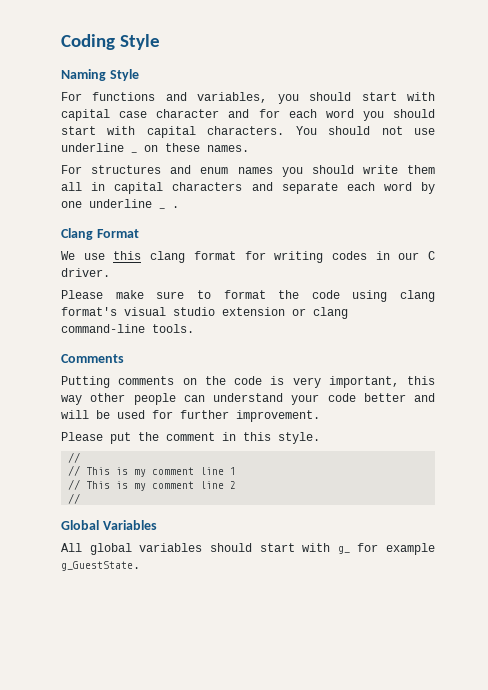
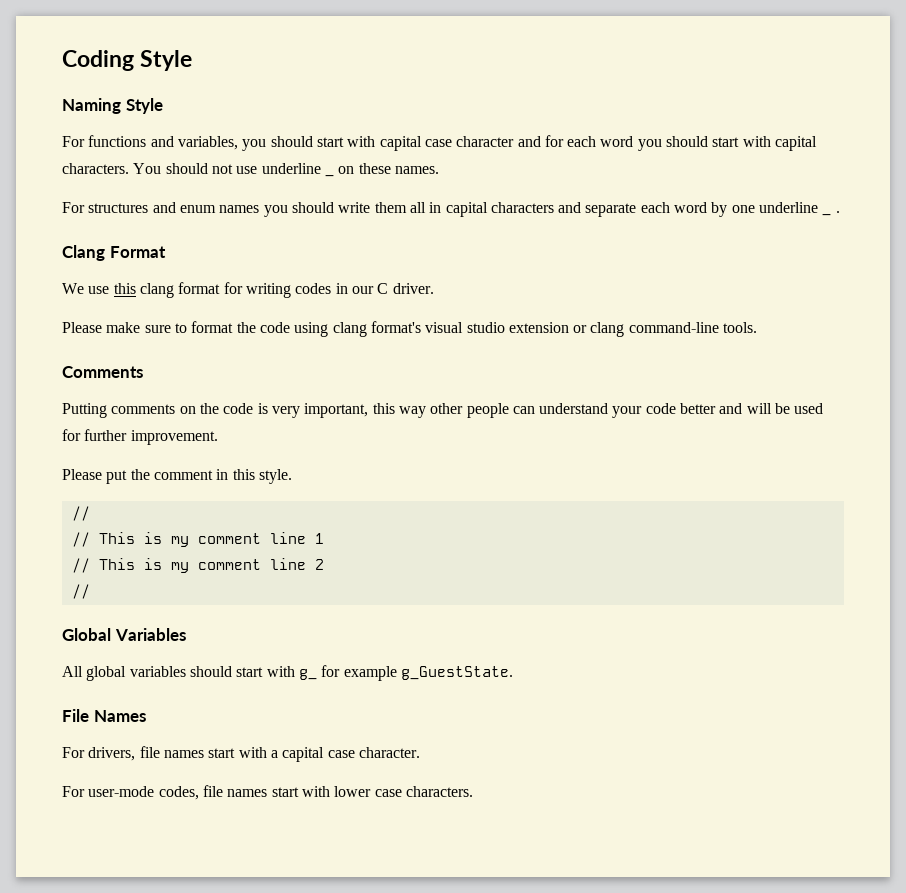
(140, 566) none -> [62,709,146,722] [62,746,420,762] [62,785,473,800] // File Names // For drivers, file names start with a capital case character. // For user-mode codes, file names start with lower case characters.

